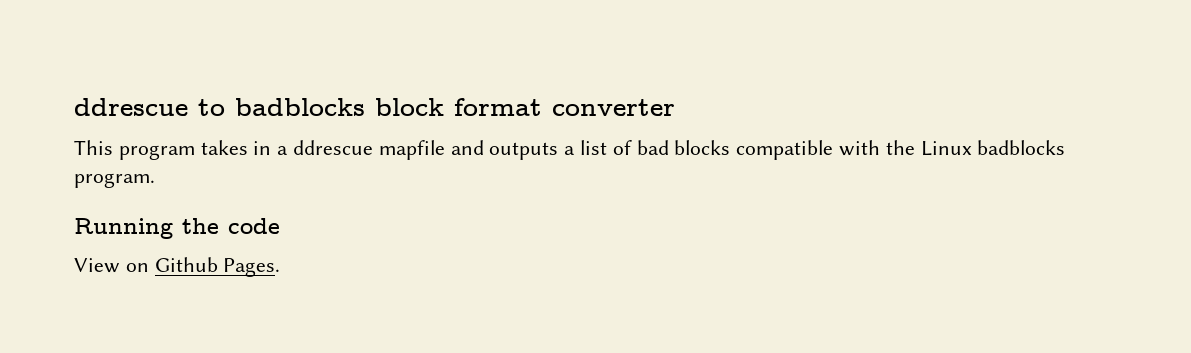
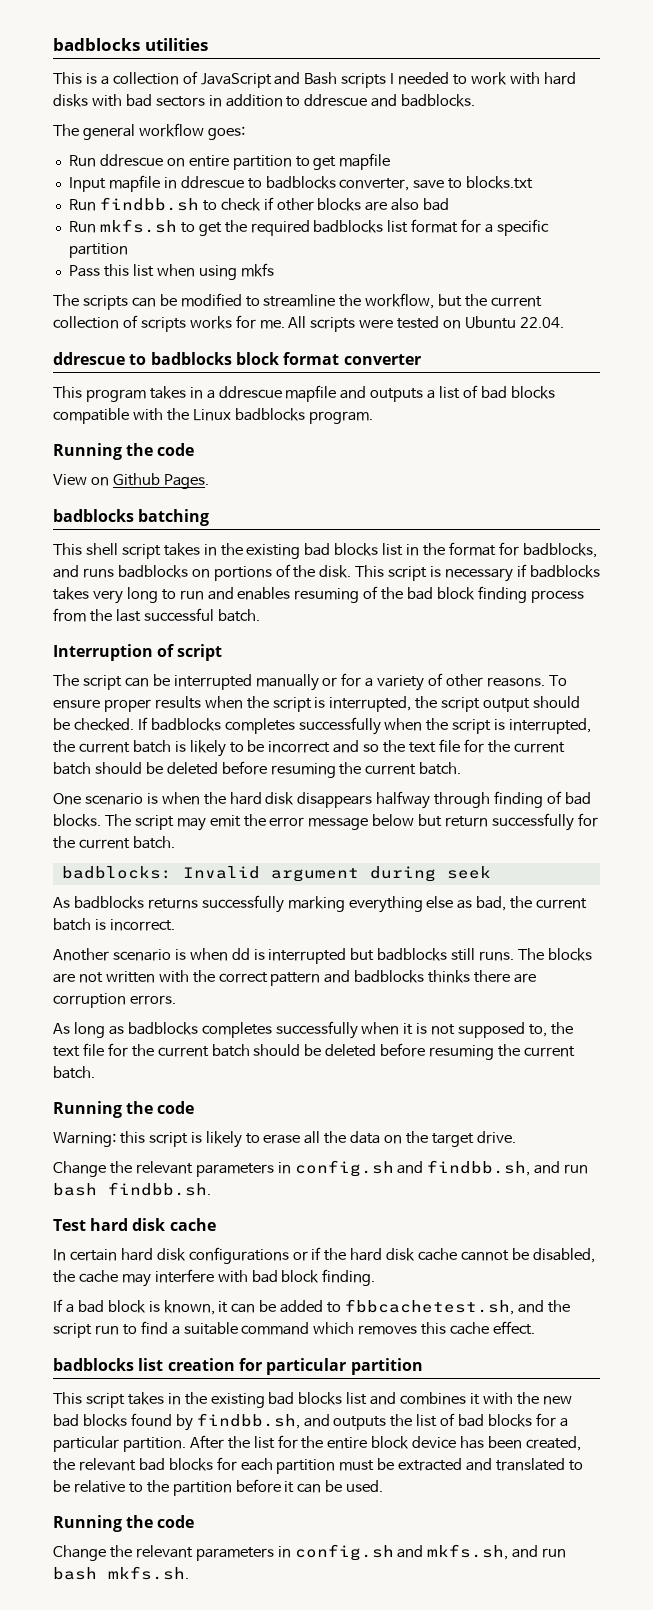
(74, 107) none -> [53,38,208,51] [53,71,576,88] [53,94,476,107] [53,123,245,140] [68,153,391,170] [68,175,534,192] [68,197,450,211] [68,219,550,236] [68,243,128,258] [68,263,274,280] [53,293,543,310] [53,315,564,332] badblocks utilities // This is a collection of JavaScript and Bash scripts I needed to work with hard disks with bad sectors in addition to ddrescue and badblocks. // The general workflow goes: // Run ddrescue on entire partition to get mapfile // Input mapfile in ddrescue to badblocks converter, save to blocks.txt // Run findbb.sh to check if other blocks are also bad // Run mkfs.sh to get the required badblocks list format for a specific partition // Pass this list when using mkfs // The scripts can be modified to streamline the workflow, but the current collection of scripts works for me. All scripts were tested on Ubuntu 22.04. //
(281, 267) none -> [53,509,210,526] [53,542,597,559] [53,564,600,582] [53,586,584,604] [53,608,260,622] [53,644,223,661] [53,673,567,691] [53,696,581,712] [53,717,592,735] [53,739,565,757] [53,761,462,778] [53,791,591,809] [53,813,598,831] [53,836,175,849] [61,866,491,882] [53,895,588,913] [53,918,175,931] [53,948,592,964] [53,970,537,986] [53,993,176,1008] [53,1021,573,1039] [53,1043,575,1060] [53,1066,95,1079] [53,1101,195,1118] [53,1131,516,1148] [53,1160,589,1177] [53,1182,211,1196] [53,1218,216,1231] [53,1247,595,1264] [53,1269,376,1287] [53,1299,570,1315] [53,1321,536,1338] [53,1358,423,1375] [53,1392,572,1408] [53,1413,568,1431] [53,1435,581,1452] [53,1457,583,1474] [53,1479,384,1496] [53,1515,195,1532] [53,1544,567,1561] [53,1566,189,1580] // badblocks batching // This shell script takes in the existing bad blocks list in the format for badblocks, and runs badblocks on portions of the disk. This script is necessary if badblocks takes very long to run and enables resuming of the bad block finding process from the last successful batch. // Interruption of script // The script can be interrupted manually or for a variety of other reasons. To ensure proper results when the script is interrupted, the script output should be checked. If badblocks completes successfully when the script is interrupted, the current batch is likely to be incorrect and so the text file for the current batch should be deleted before resuming the current batch. // One scenario is when the hard disk disappears halfway through finding of bad blocks. The script may emit the error message below but return successfully for the current batch. // badblocks: Invalid argument during seek // As badblocks returns successfully marking everything else as bad, the current batch is incorrect. // Another scenario is when dd is interrupted but badblocks still runs. The blocks are not written with the correct pattern and badblocks thinks there are corruption errors. // As long as badblocks completes successfully when it is not supposed to, the text file for the current batch should be deleted before resuming the current batch. // Running the code // Warning: this script is likely to erase all the data on the target drive. // Change the relevant parameters in config.sh and findbb.sh, and run bash findbb.sh. // Test hard disk cache // In certain hard disk configurations or if the hard disk cache cannot be disabled, the cache may interfere with bad block finding. // If a bad block is known, it can be added to fbbcachetest.sh, and the script run to find a suitable command which removes this cache effect. // badblocks list creation for particular partition // This script takes in the existing bad blocks list and combines it with the new bad blocks found by findbb.sh, and outputs the list of bad blocks for a particular partition. After the list for the entire block device has been created, the relevant bad blocks for each partition must be extracted and translated to be relative to the partition before it can be used. // Running the code // Change the relevant parameters in config.sh and mkfs.sh, and run bash mkfs.sh.

